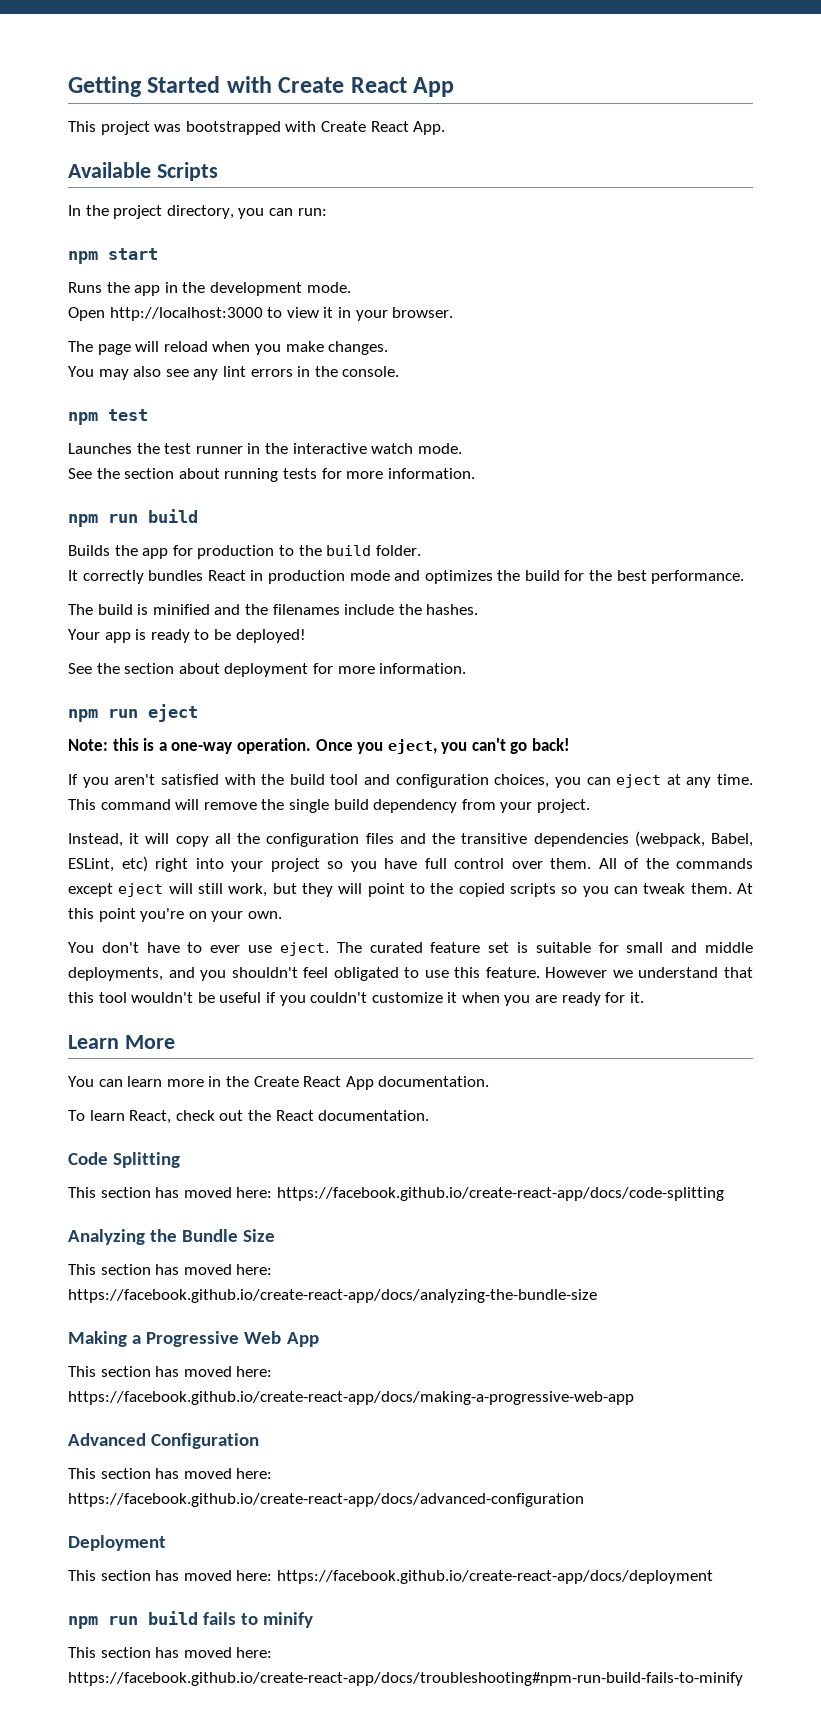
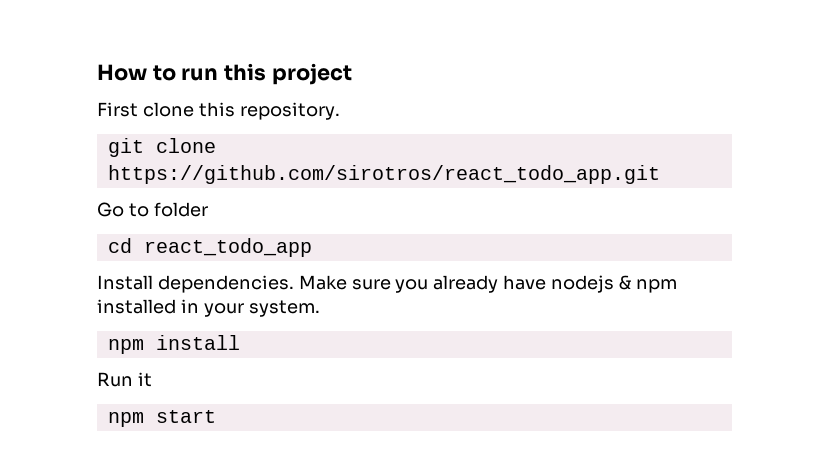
[68,76,455,97] [68,121,446,135] [68,162,218,181] [68,205,327,219] [68,248,158,264] [68,282,351,296] [68,307,454,321] [68,341,389,355] [68,366,400,380] [68,409,148,425] [68,443,462,454] [68,468,475,482] [68,509,198,527] [68,545,421,559] [68,570,745,584] [68,604,479,615] [68,629,306,643] [68,663,467,677] [68,704,198,722] [68,738,571,754] [68,774,753,788] [68,799,590,813] [68,831,753,847] [68,856,753,872] [68,883,753,897] [68,908,282,922] [68,942,753,956] [68,967,754,981] [68,992,644,1006] [68,1035,175,1049] [68,1076,490,1090] [68,1110,430,1124] [68,1152,181,1168] [68,1187,724,1201] [68,1229,276,1245] [68,1264,273,1275] [68,1289,597,1303] [68,1331,319,1347] [68,1366,273,1377] [68,1391,634,1405] [68,1433,260,1449] [68,1468,273,1479] [68,1493,584,1507] [68,1535,166,1551] [68,1570,713,1584] [68,1611,314,1629] [68,1647,273,1658] [68,1672,743,1686] Getting Started with Create React App // This project was bootstrapped with Create React App. // Available Scripts // In the project directory, you can run: // npm start // Runs the app in the development mode. // Open http://localhost:3000 to view it in your browser. // The page will reload when you make changes. // You may also see any lint errors in the console. // npm test // Launches the test runner in the interactive watch mode. // See the section about running tests for more information. // npm run build // Builds the app for production to the build folder. // It correctly bundles React in production mode and optimizes the build for the best performance. // The build is minified and the filenames include the hashes. // Your app is ready to be deployed! // See the section about deployment for more information. // npm run eject // Note: this is a one-way operation. Once you eject, you can't go back! // If you aren't satisfied with the build tool and configuration choices, you can eject at any time. This command will remove the single build dependency from your project. // Instead, it will copy all the configuration files and the transitive dependencies (webpack, Babel, ESLint, etc) right into your project so you have full control over them. All of the commands except eject will still work, but they will point to the copied scripts so you can tweak them. At this point you're on your own. // You don't have to ever use eject. The curated feature set is suitable for small and middle deployments, and you shouldn't feel obligated to use this feature. However we understand that this tool wouldn't be useful if you couldn't customize it when you are ready for it. // Learn More // You can learn more in the Create React App documentation. // To learn React, check out the React documentation. // Code Splitting // This section has moved here: https://facebook.github.io/create-react-app/docs/code-splitting // Analyzing the Bundle Size // This section has moved here: https://facebook.github.io/create-react-app/docs/analyzing-the-bundle-size // Making a Progressive Web App // This section has moved here: https://facebook.github.io/create-react-app/docs/making-a-progressive-web-app // Advanced Configuration // This section has moved here: https://facebook.github.io/create-react-app/docs/advanced-configuration // Deployment // This section has moved here: https://facebook.github.io/create-react-app/docs/deployment // npm run build fails to minify // This section has moved here: https://facebook.github.io/create-react-app/docs/troubleshooting#npm-run-build-fails-to-minify -> [97,63,352,85] [97,102,340,120] [107,138,216,157] [107,165,660,184] [97,202,208,217] [107,238,312,257] [97,275,677,293] [97,299,320,317] [107,335,240,354] [97,372,152,387] [107,410,216,427] How to run this project // First clone this repository. // git clone https://github.com/sirotros/react_todo_app.git // Go to folder // cd react_todo_app // Install dependencies. Make sure you already have nodejs & npm installed in your system. // npm install // Run it // npm start

